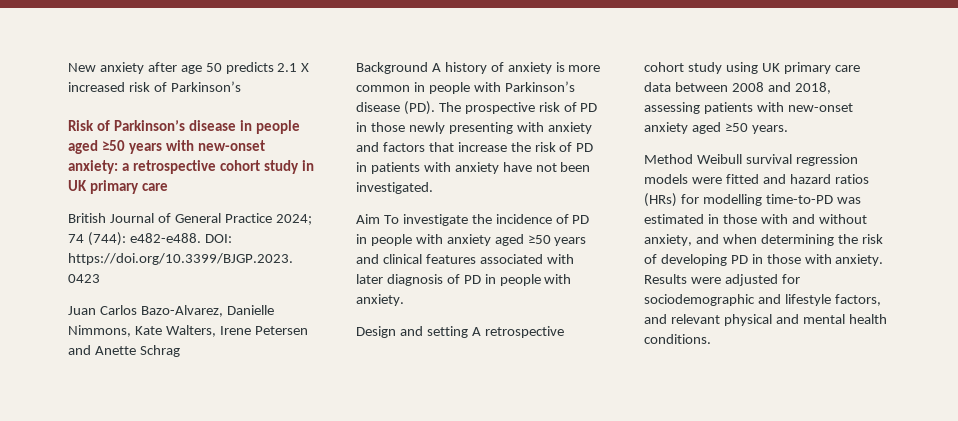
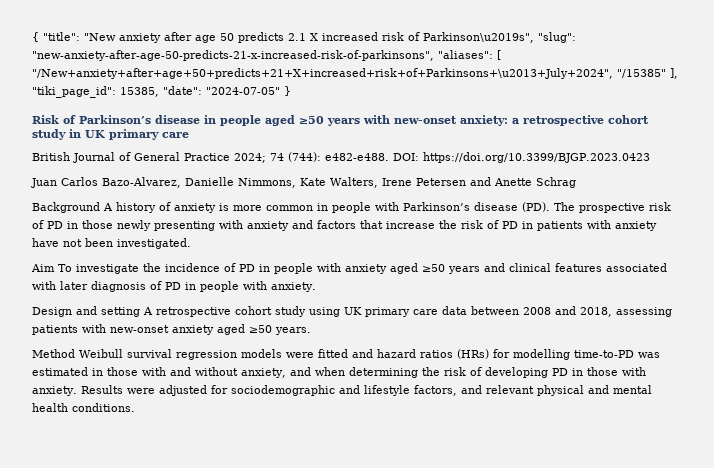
[68,63,96,72] New -> [32,32,116,42] { "title": "New
[170,81,241,92] Parkinson’s -> [423,32,576,43] [32,50,501,61] [32,68,678,79] [32,86,291,98] Parkinson\u2019s", "slug": "new-anxiety-after-age-50-predicts-21-x-increased-risk-of-parkinsons", "aliases": [ "/New+anxiety+after+age+50+predicts+21+X+increased+risk+of+Parkinsons+\u2013+July+2024", "/15385" ], "tiki_page_id": 15385, "date": "2024-07-05" }

